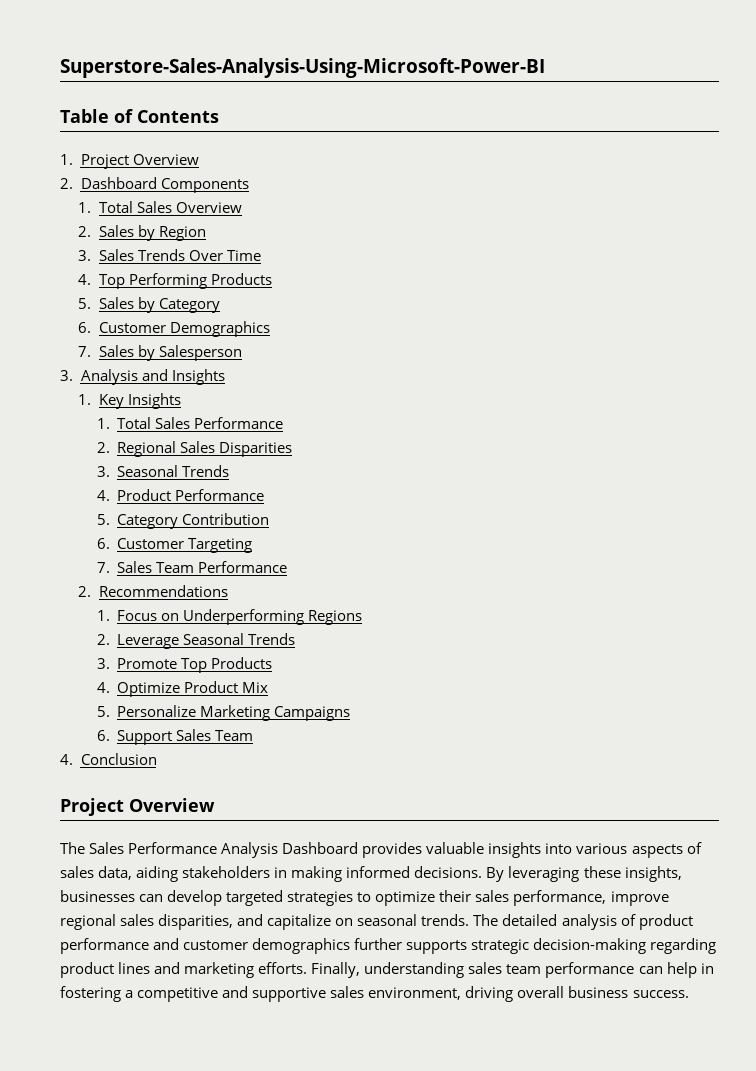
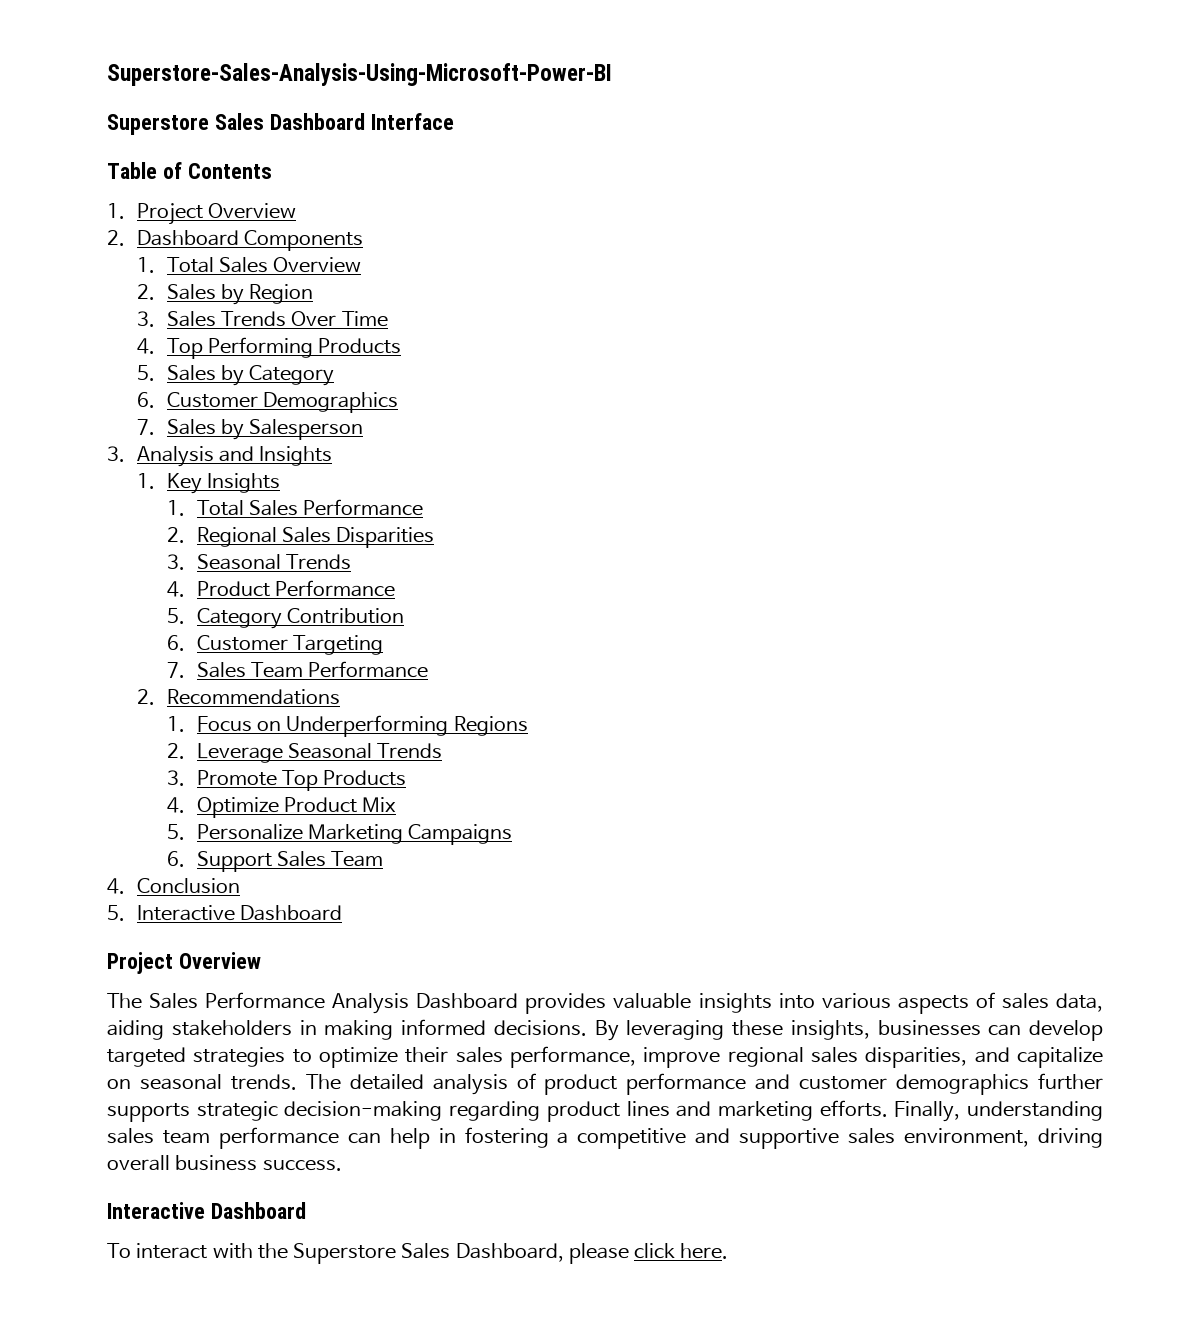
(545, 68) none -> [107,113,454,135] // Superstore Sales Dashboard Interface
(157, 759) none -> [107,905,343,921] // 5. Interactive Dashboard
(689, 994) none -> [107,1202,306,1219] [107,1243,729,1264] // Interactive Dashboard // To interact with the Superstore Sales Dashboard, please click here.

